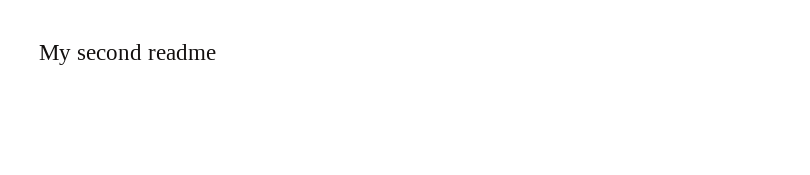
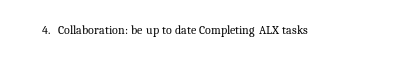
[39,44,217,65] My second readme -> [42,25,308,37] 4. Collaboration: be up to date Completing ALX tasks

